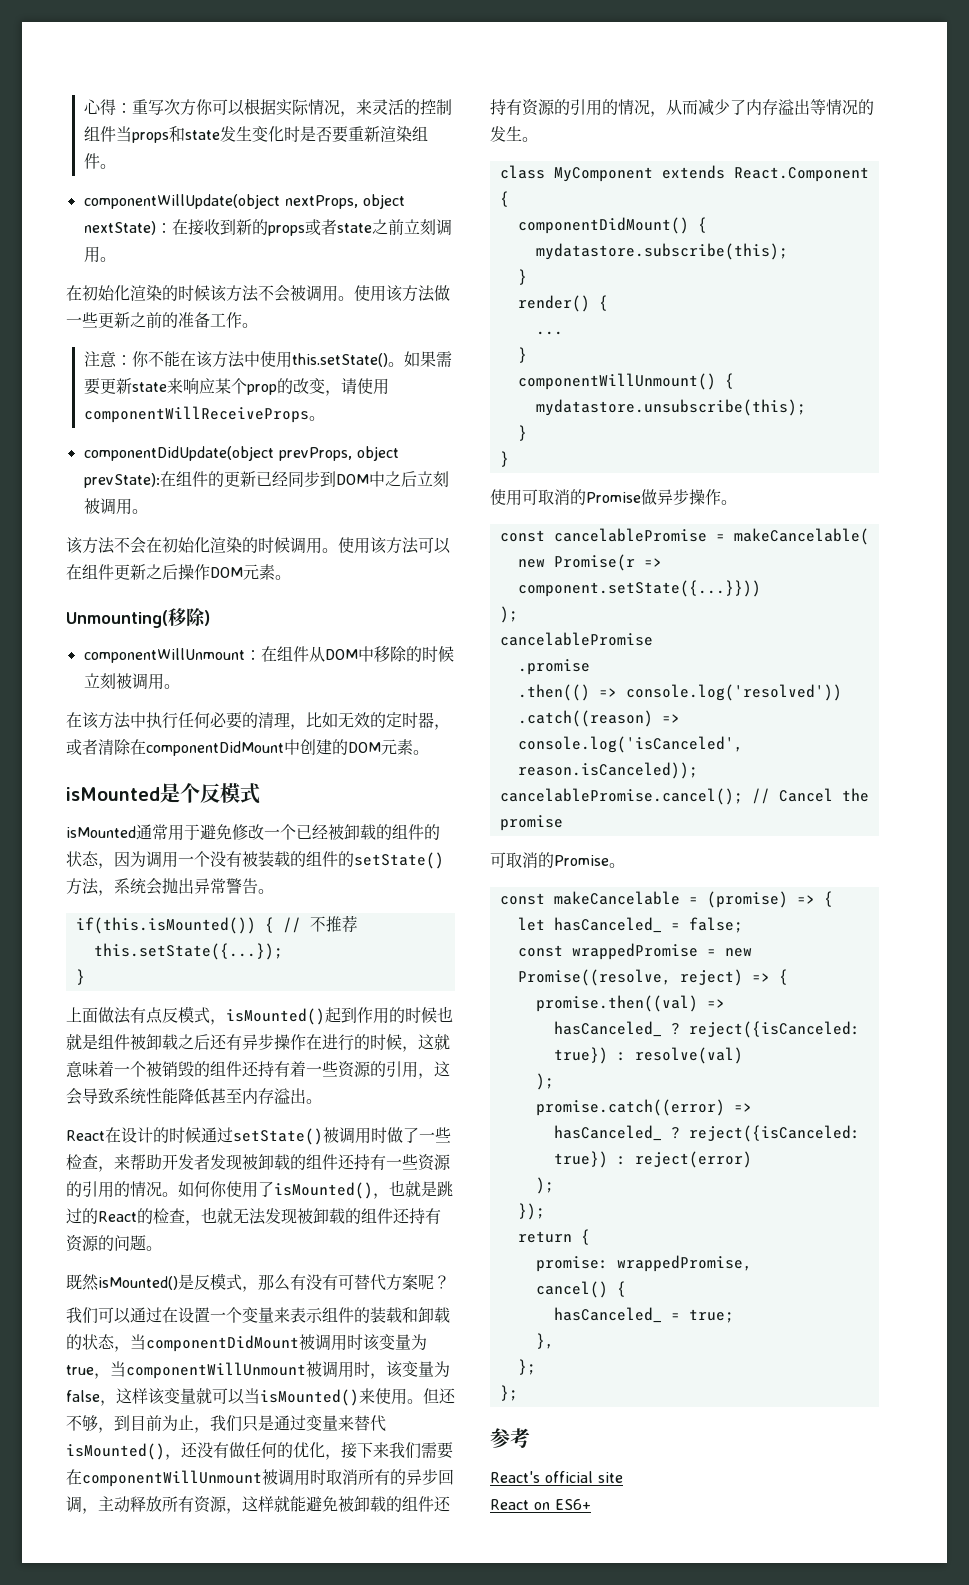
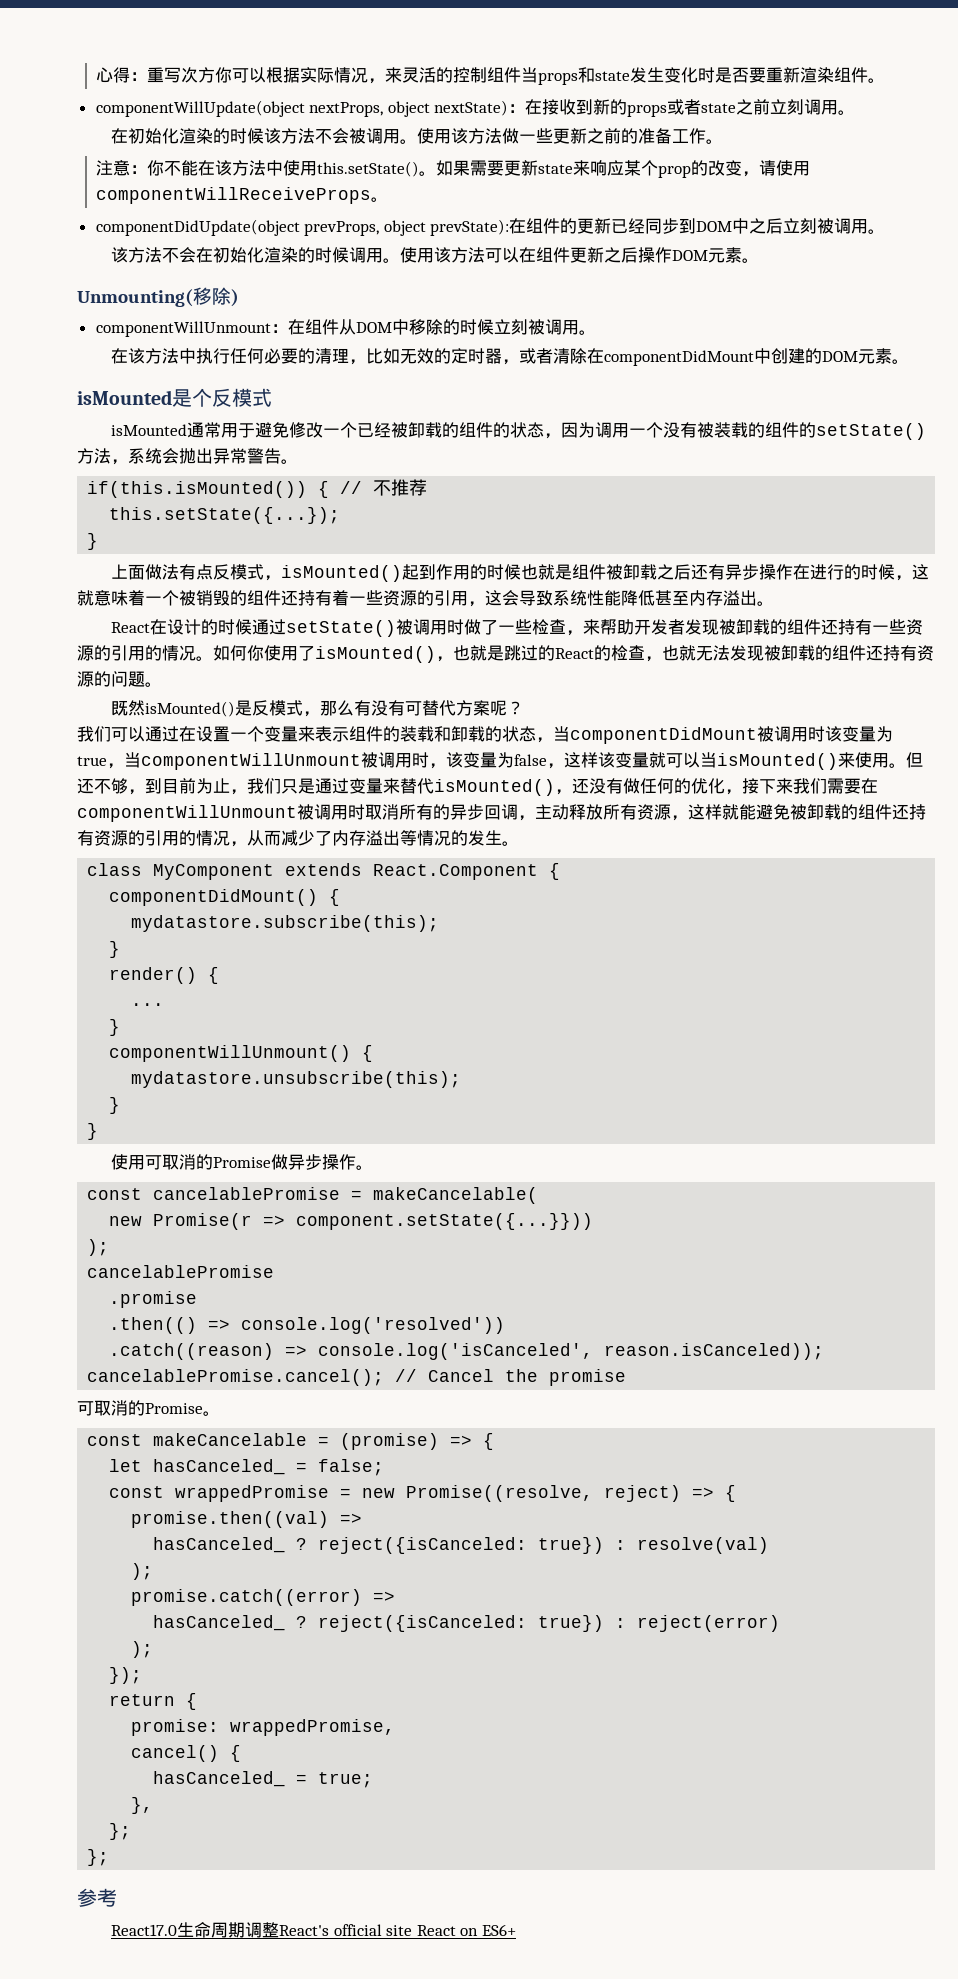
(530, 1438) none -> [111,1922,280,1938] React17.0生命周期调整
(623, 1477) // -> (413, 1930) none

